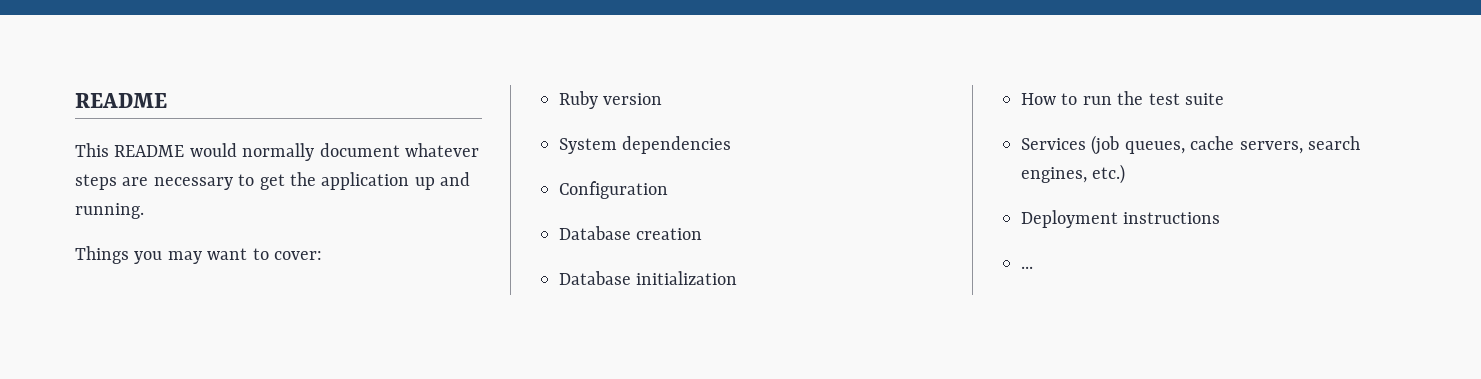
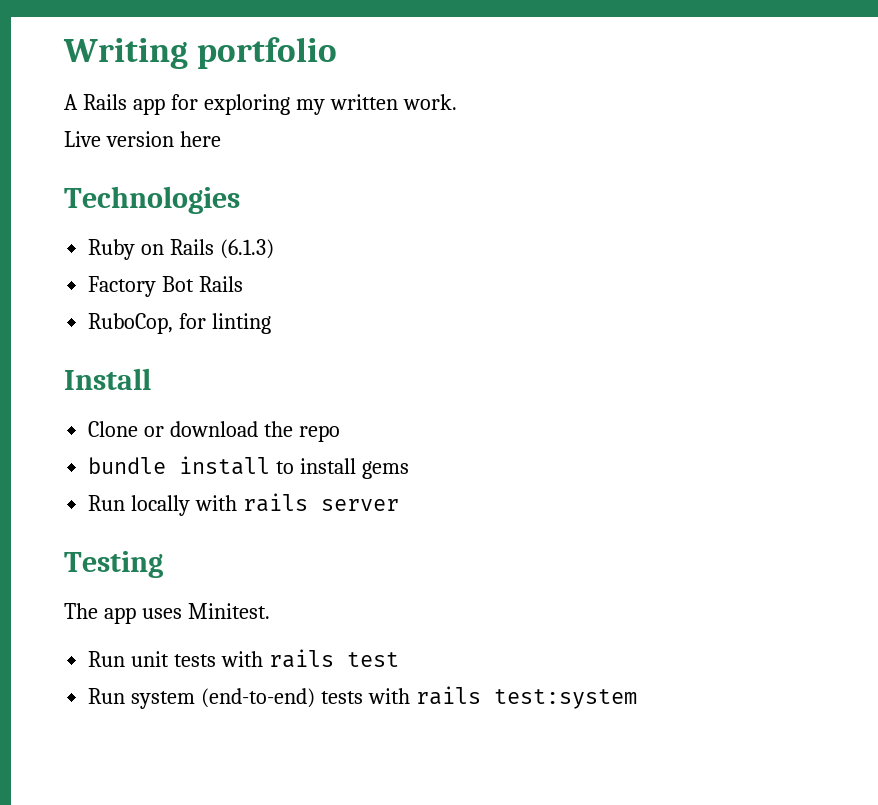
[75,93,167,108] [75,143,479,161] [75,172,471,190] [75,203,144,219] [75,246,322,264] [559,91,663,109] [559,136,732,154] [559,181,668,199] [559,226,703,240] [559,271,738,285] [1021,91,1224,105] [1021,135,1360,155] [1021,164,1126,184] [1021,210,1221,228] [1021,266,1033,269] README // This README would normally document whatever steps are necessary to get the application up and running. // Things you may want to cover: // Ruby version // System dependencies // Configuration // Database creation // Database initialization // How to run the test suite // Services (job queues, cache servers, search engines, etc.) // Deployment instructions // ... -> [63,37,338,69] [64,94,457,115] [64,131,221,147] [64,186,240,214] [88,239,275,260] [88,276,244,297] [88,313,272,334] [64,368,151,390] [88,421,340,442] [88,456,410,479] [88,493,400,516] [64,551,163,578] [64,603,270,624] [88,649,399,668] [88,686,637,709] Writing portfolio // A Rails app for exploring my written work. // Live version here // Technologies // Ruby on Rails (6.1.3) // Factory Bot Rails // RuboCop, for linting // Install // Clone or download the repo // bundle install to install gems // Run locally with rails server // Testing // The app uses Minitest. // Run unit tests with rails test // Run system (end-to-end) tests with rails test:system

